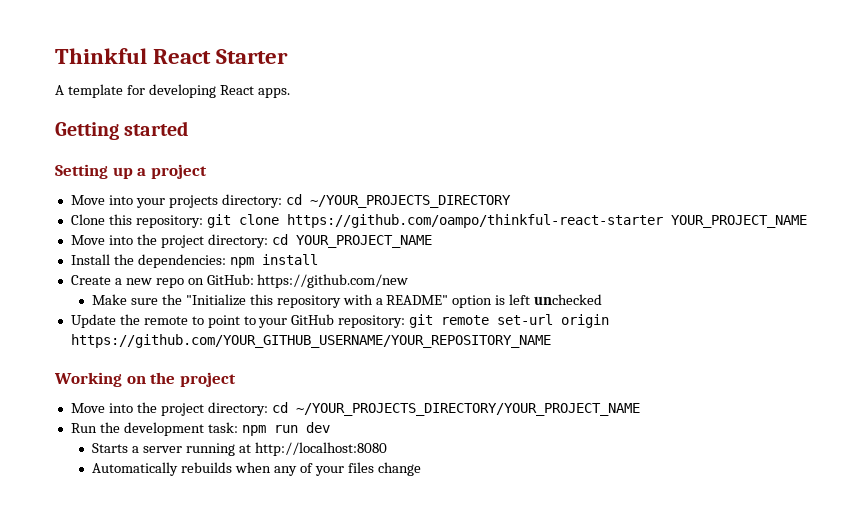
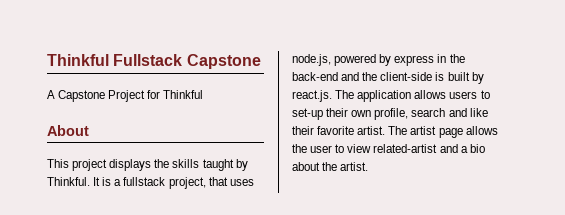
[55,48,289,64] Thinkful React Starter -> [47,54,261,69] Thinkful Fullstack Capstone
[67,84,290,98] [55,121,189,140] [55,164,207,179] [70,194,511,208] [70,214,807,228] [70,234,432,248] [70,254,318,268] [70,274,409,288] [92,294,603,308] [70,314,610,328] [70,334,551,348] [54,372,236,387] [70,402,640,416] [70,422,330,436] [92,442,387,456] [92,462,421,476] template for developing React apps. // Getting started // Setting up a project // Move into your projects directory: cd ~/YOUR_PROJECTS_DIRECTORY // Clone this repository: git clone https://github.com/oampo/thinkful-react-starter YOUR_PROJECT_NAME // Move into the project directory: cd YOUR_PROJECT_NAME // Install the dependencies: npm install // Create a new repo on GitHub: https://github.com/new // Make sure the "Initialize this repository with a README" option is left unchecked // Update the remote to point to your GitHub repository: git remote set-url origin https://github.com/YOUR_GITHUB_USERNAME/YOUR_REPOSITORY_NAME // Working on the project // Move into the project directory: cd ~/YOUR_PROJECTS_DIRECTORY/YOUR_PROJECT_NAME // Run the development task: npm run dev // Starts a server running at http://localhost:8080 // Automatically rebuilds when any of your files change -> [58,90,204,102] [47,125,89,136] [47,159,248,171] [47,177,254,189] [292,54,465,66] [292,72,484,84] [292,90,490,102] [292,108,488,120] [292,126,498,138] [292,144,485,153] [292,162,369,171] Capstone Project for Thinkful // About // This project displays the skills taught by Thinkful. It is a fullstack project, that uses node.js, powered by express in the back-end and the client-side is built by react.js. The application allows users to set-up their own profile, search and like their favorite artist. The artist page allows the user to view related-artist and a bio about the artist.

